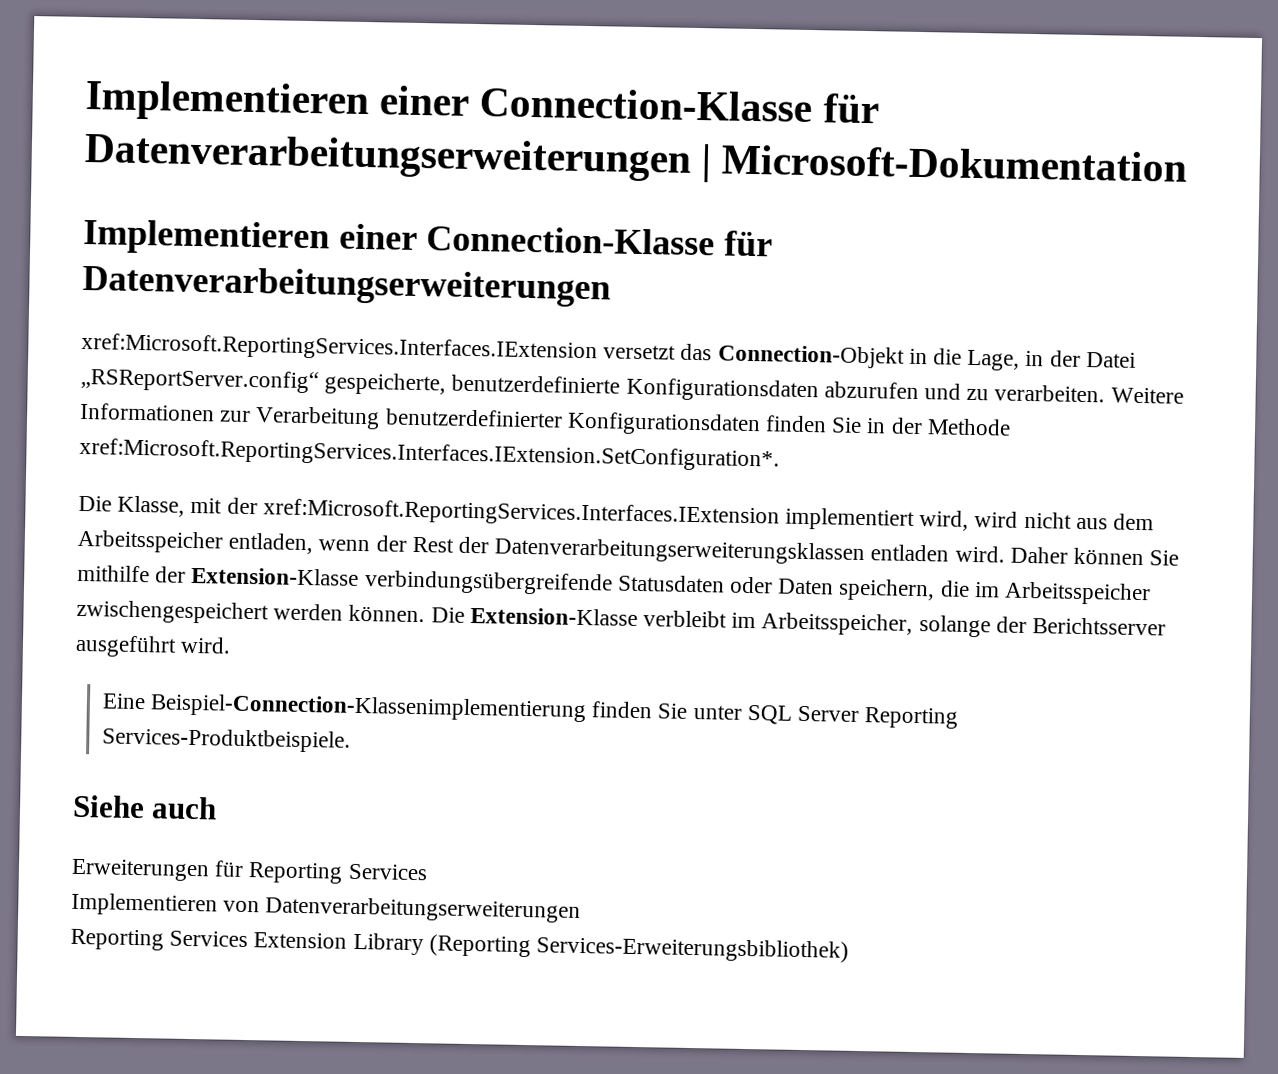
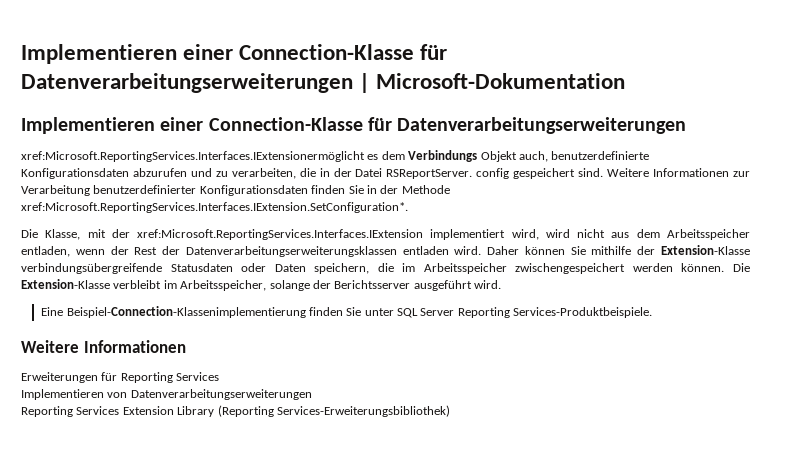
[81,332,1136,371] [80,367,447,396] xref:Microsoft.ReportingServices.Interfaces.IExtension versetzt das Connection-Objekt in die Lage, in der Datei „RSReportServer.config“ gespeicherte, -> [21,150,548,162] xref:Microsoft.ReportingServices.Interfaces.IExtensionermöglicht es dem Verbindungs Objekt auch,
[994,384,1106,403] verarbeiten. -> [231,168,604,179] verarbeiten, die in der Datei RSReportServer. config gespeichert sind.
[72,794,218,820] Siehe auch -> [21,340,186,353] Weitere Informationen

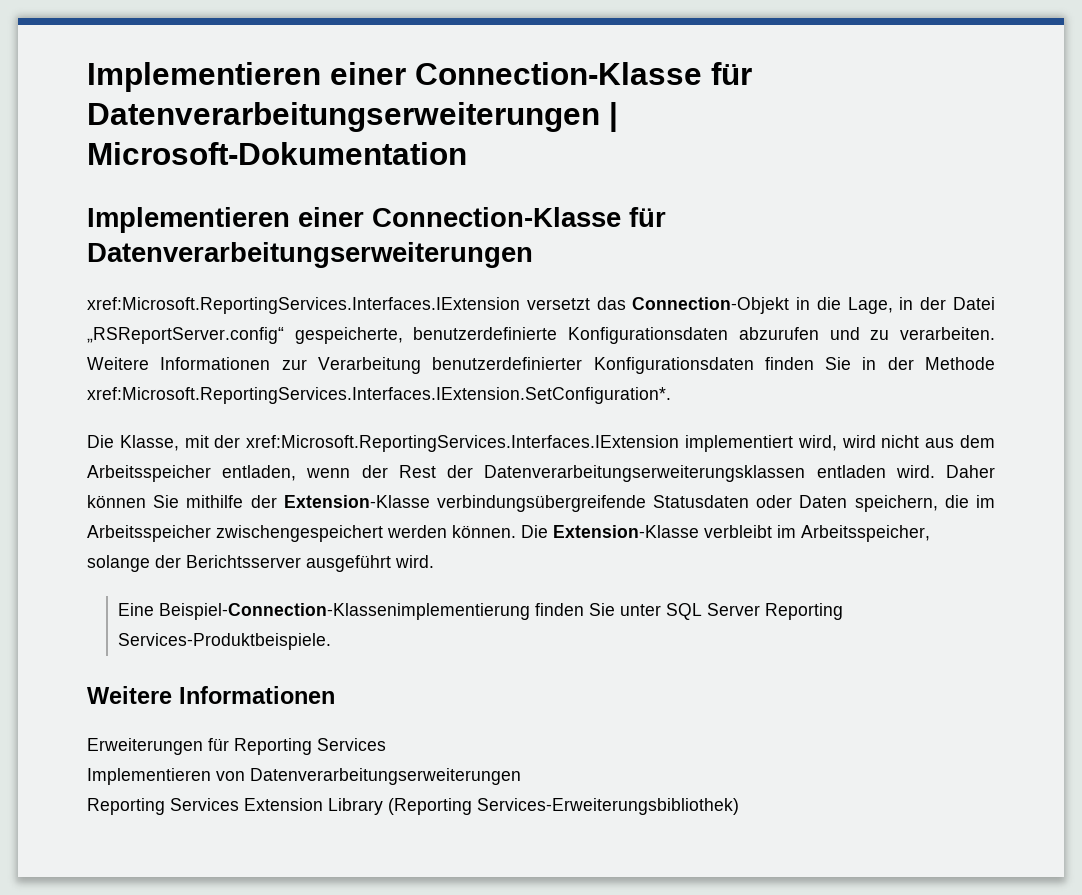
[21,150,548,162] xref:Microsoft.ReportingServices.Interfaces.IExtensionermöglicht es dem Verbindungs Objekt auch, -> [87,297,996,314] [87,327,403,344] xref:Microsoft.ReportingServices.Interfaces.IExtension versetzt das Connection-Objekt in die Lage, in der Datei „RSReportServer.config“ gespeicherte,
[231,168,604,179] verarbeiten, die in der Datei RSReportServer. config gespeichert sind. -> [899,327,995,340] verarbeiten.

